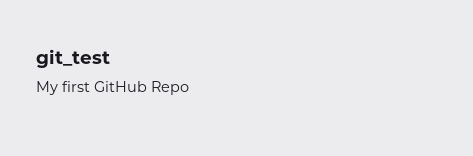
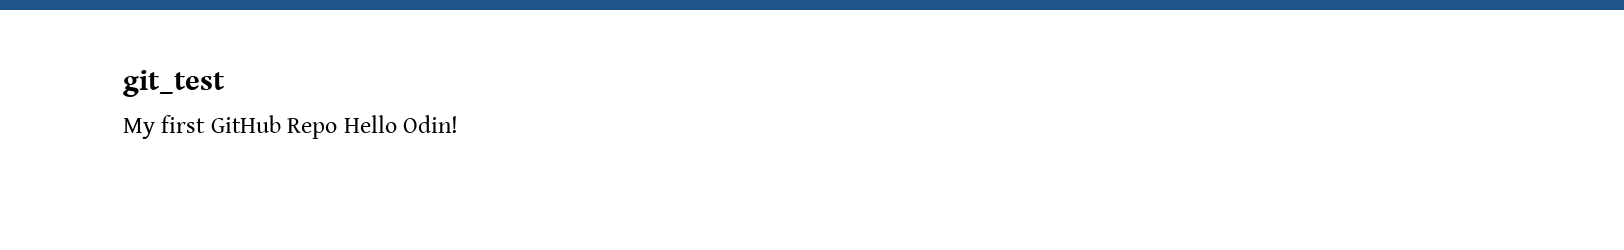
(189, 88) none -> [343,115,459,133] Hello Odin!

